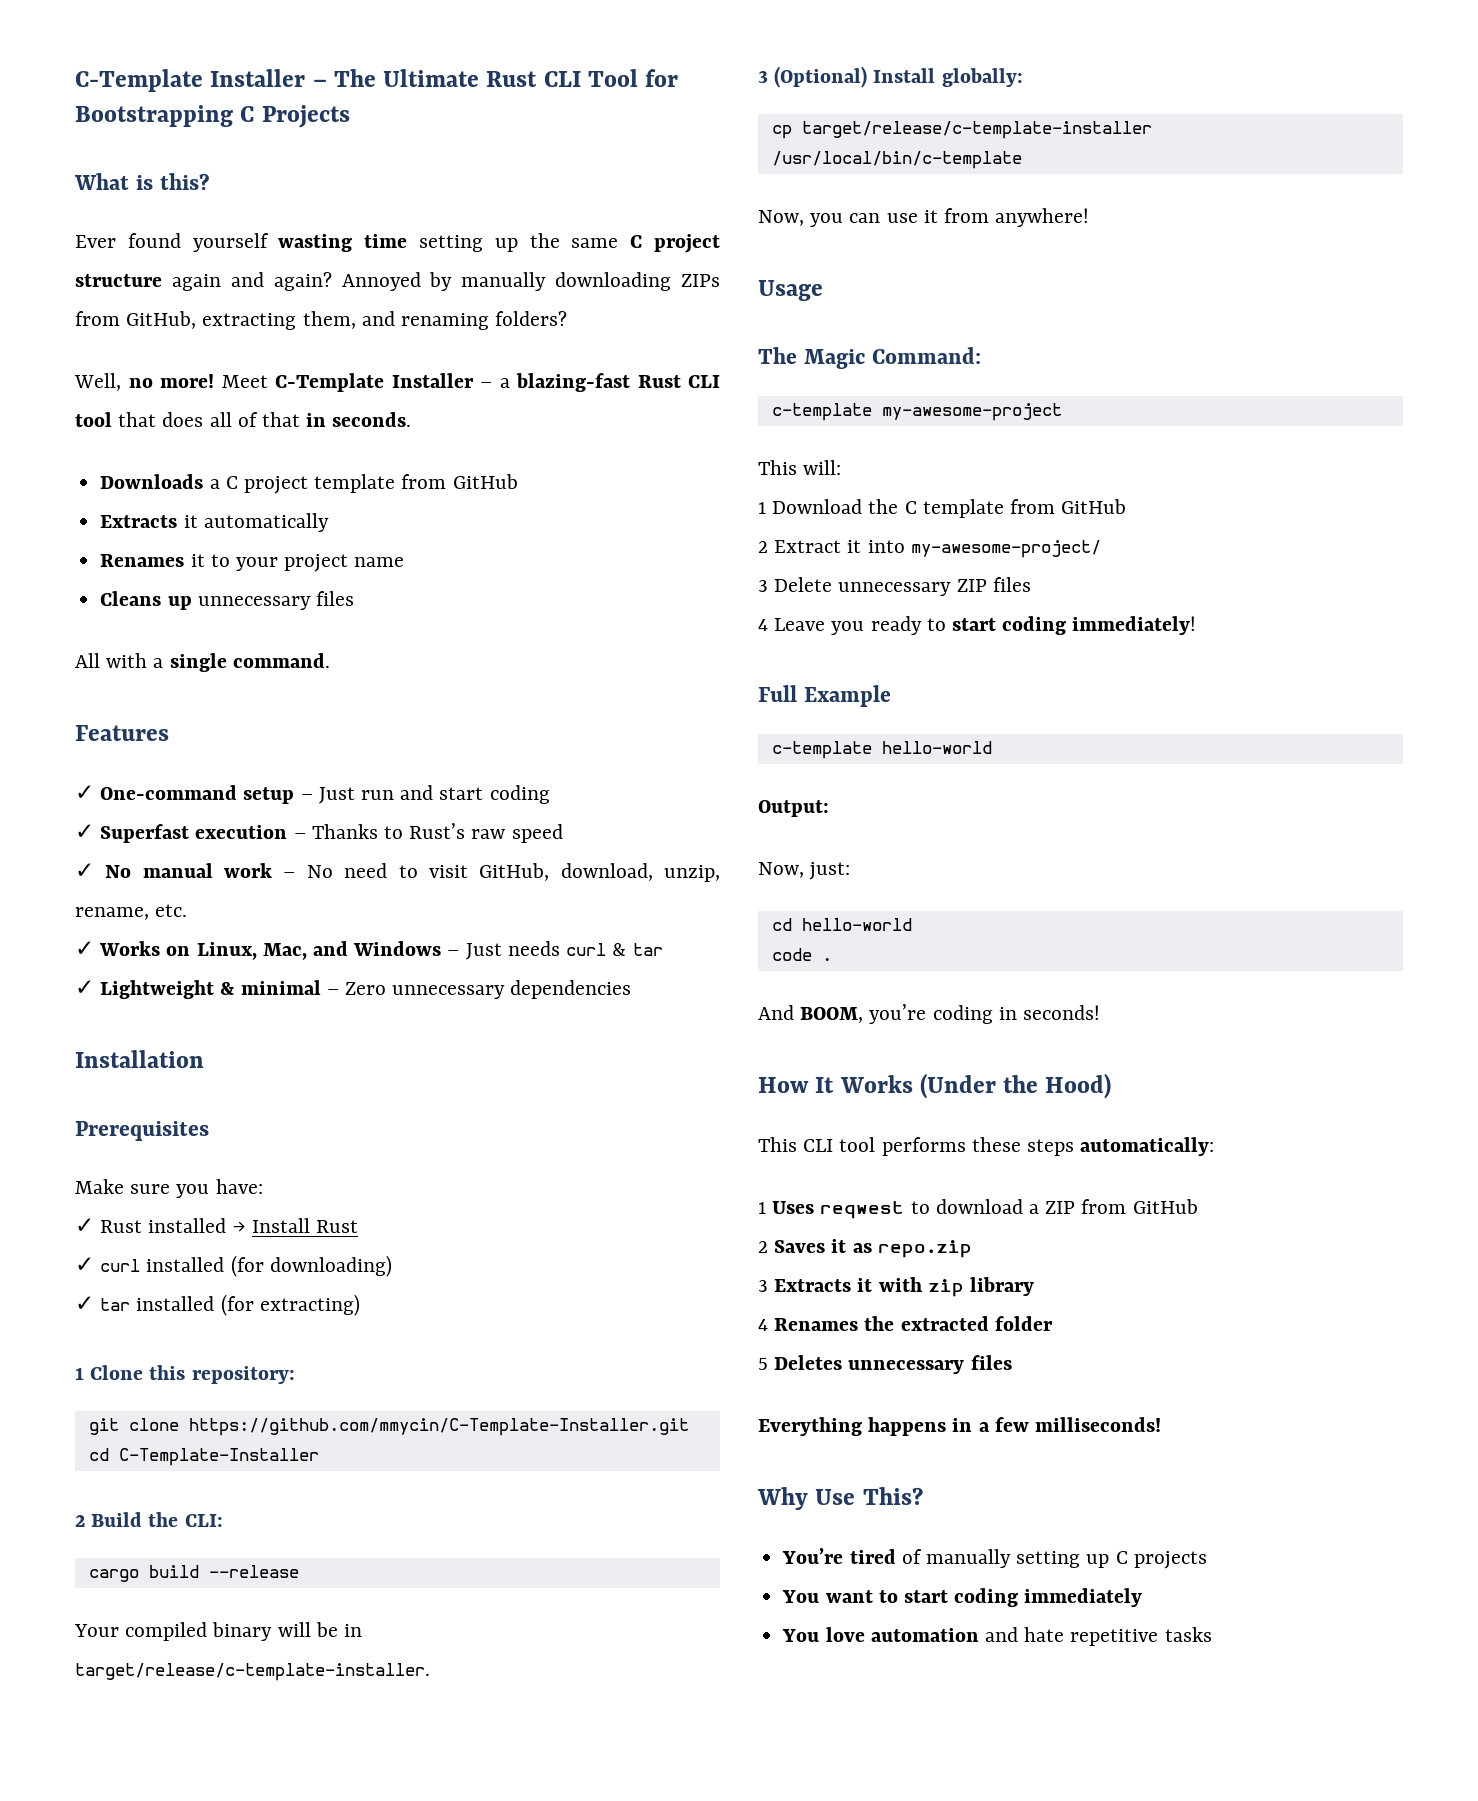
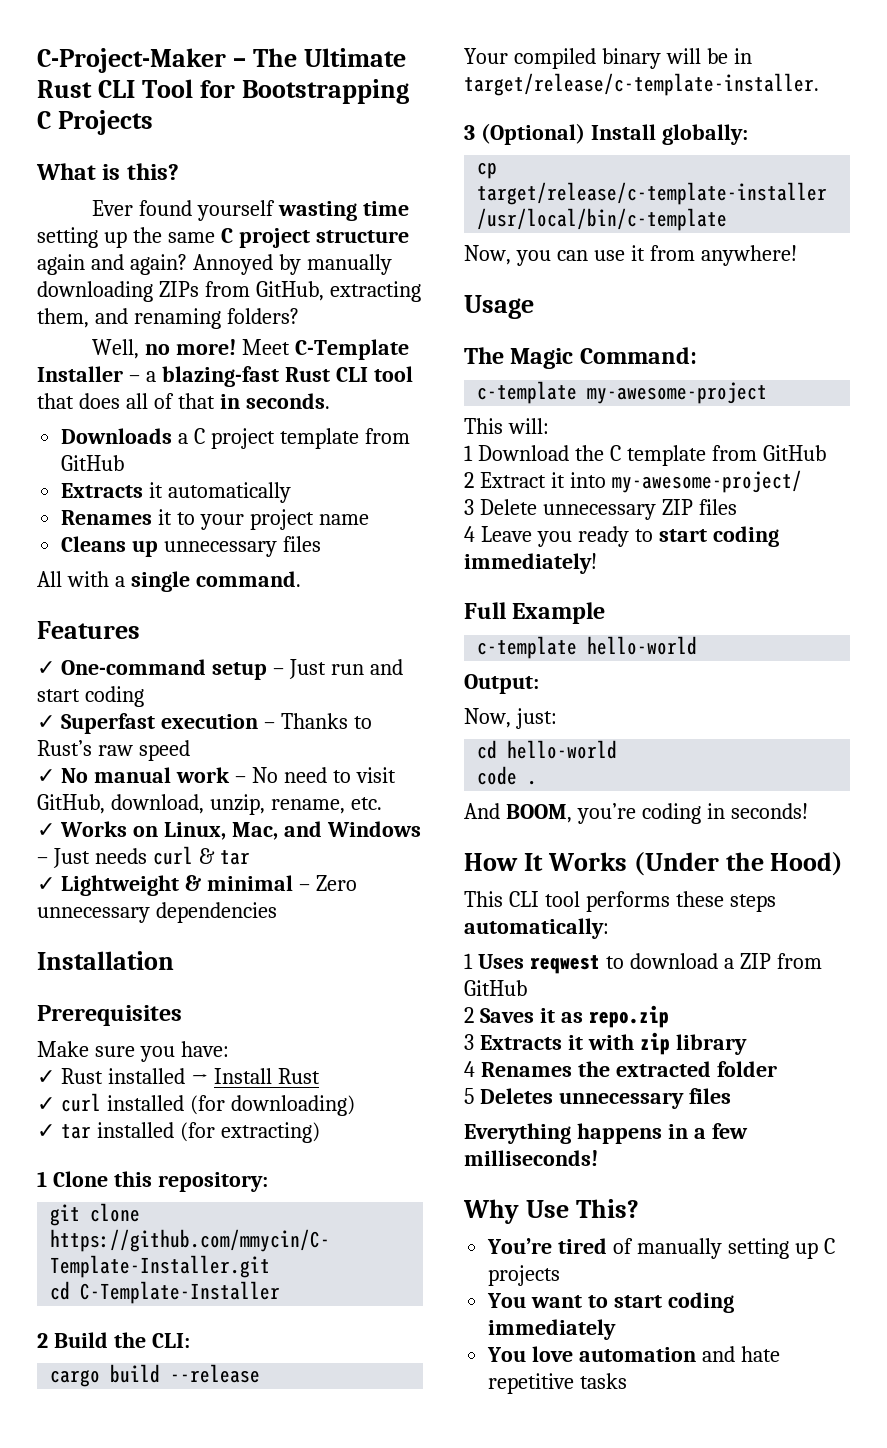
[75,69,306,92] C-Template Installer -> [37,48,226,73] C-Project-Maker

